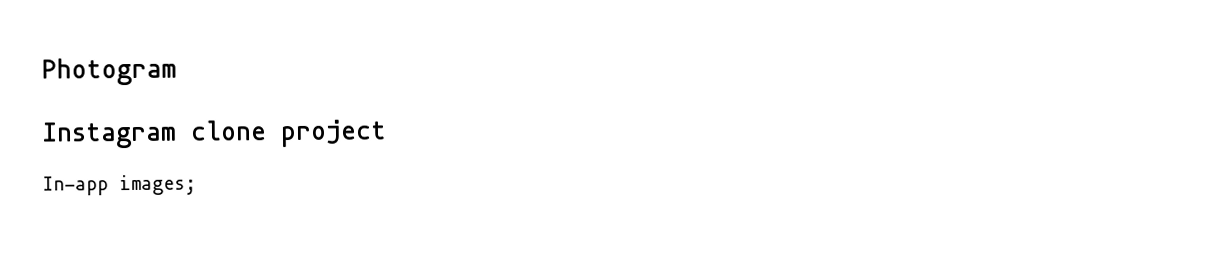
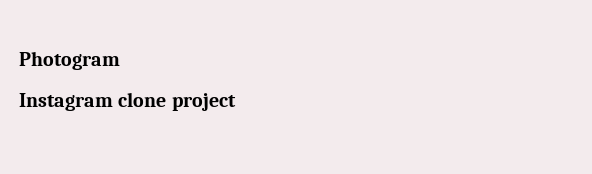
[42,174,197,196] // In-app images; -> (236, 102) none

